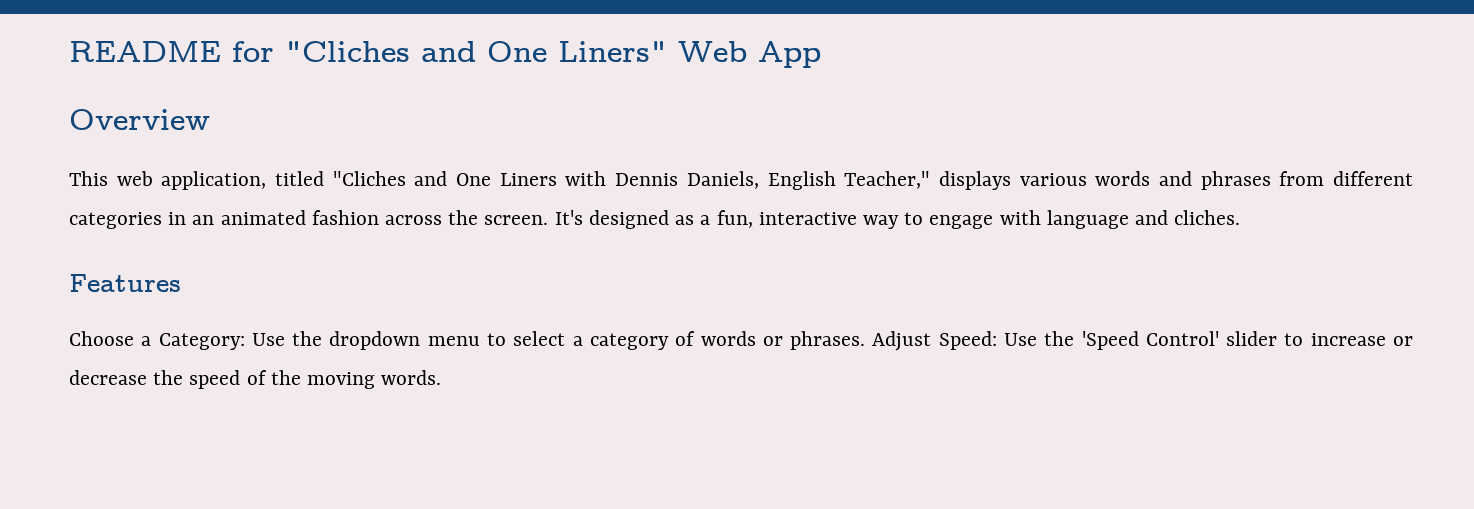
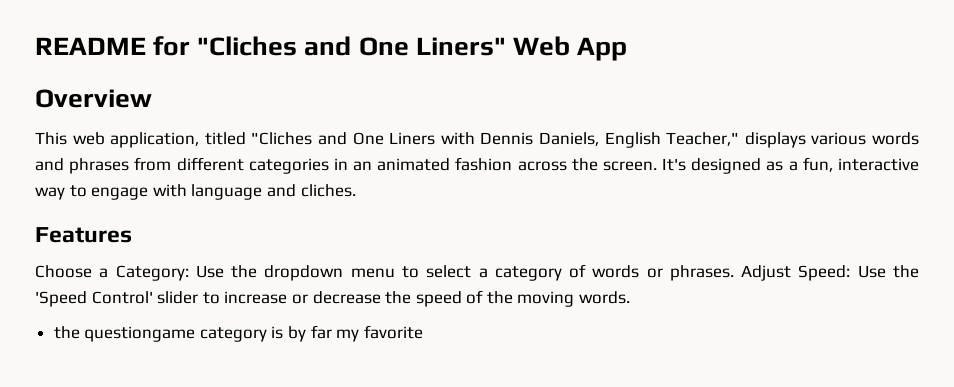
(442, 377) none -> [53,325,423,342] // the questiongame category is by far my favorite

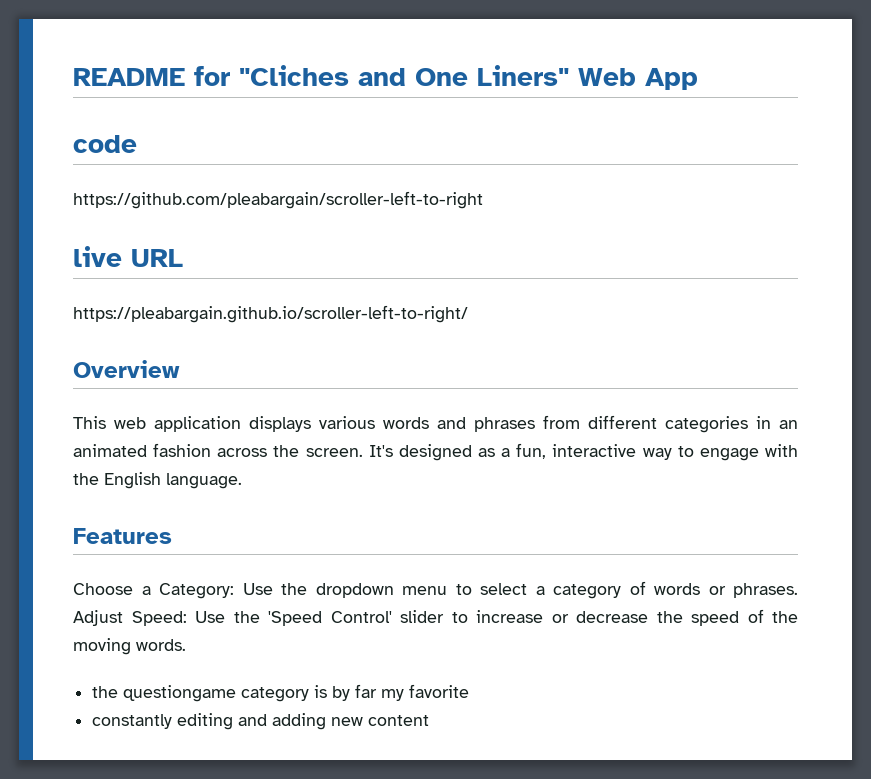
[35,89,152,108] [35,132,740,148] Overview // This web application, titled "Cliches and One Liners with Dennis Daniels, English Teacher," -> [73,135,137,153] [73,191,483,209] [73,246,183,267] [73,305,468,323] [73,360,180,378] [73,416,241,432] code // https://github.com/pleabargain/scroller-left-to-right // live URL // https://pleabargain.github.io/scroller-left-to-right/ // Overview // This web application
[191,184,356,200] language and cliches. -> [73,472,242,489] the English language.
(423, 332) none -> [92,713,430,730] // constantly editing and adding new content

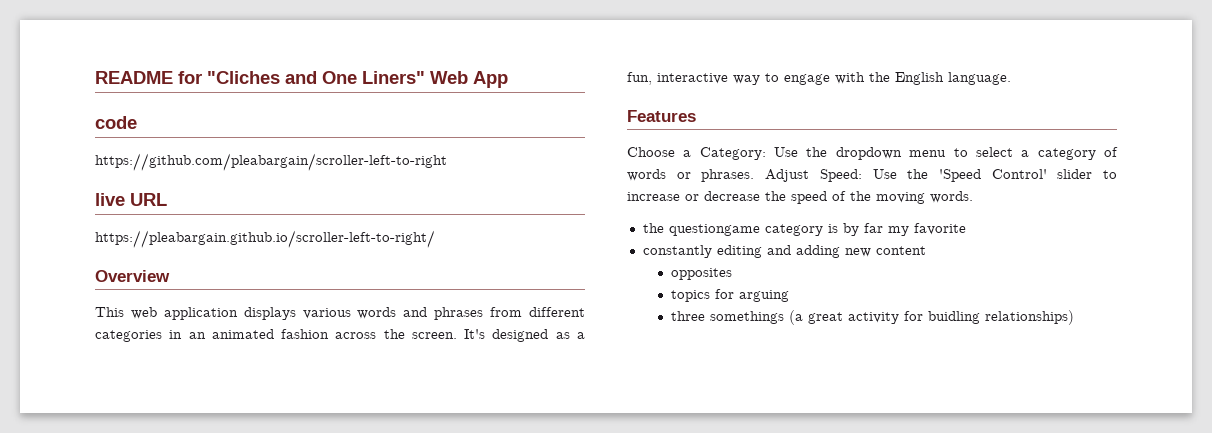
(430, 720) none -> [670,268,732,280] [670,289,789,302] [670,310,1074,325] // opposites // topics for arguing // three somethings (a great activity for buidling relationships)

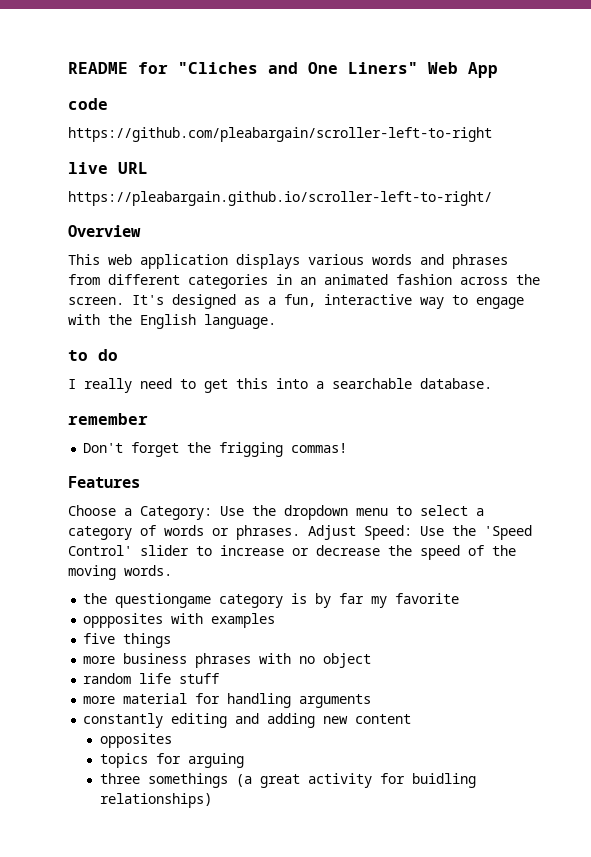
(1011, 78) none -> [68,349,118,361] [68,378,492,393] [68,413,148,425] [83,442,348,457] // to do // I really need to get this into a searchable database. // remember // Don't forget the frigging commas!
(966, 229) none -> [83,613,276,628] [83,633,172,648] [83,653,372,668] [83,673,220,684] [83,693,372,708] // oppposites with examples // five things // more business phrases with no object // random life stuff // more material for handling arguments

